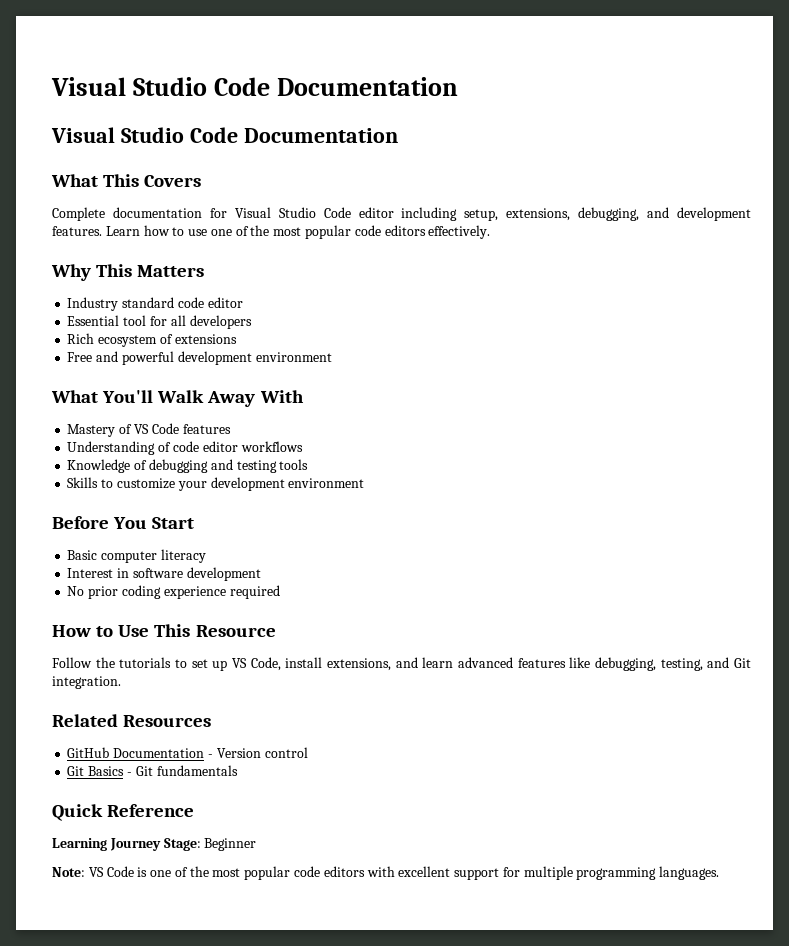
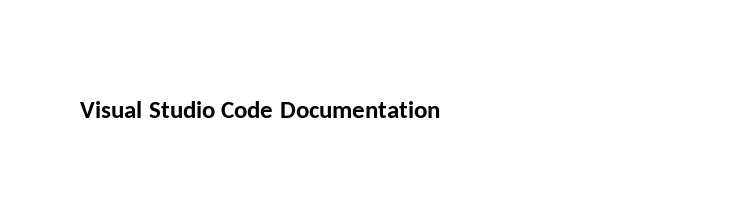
[51,77,458,96] [51,127,398,143] [51,174,202,187] [52,207,751,221] [52,225,491,239] [51,264,205,281] [67,297,243,311] [67,315,252,329] [67,333,237,347] [67,351,332,365] [51,390,304,407] [67,423,231,437] [67,441,303,455] [67,459,309,473] [67,477,365,491] [52,516,195,529] [67,549,206,563] [67,567,261,581] [67,585,280,599] [52,624,276,637] [52,657,751,671] [52,676,121,689] [52,714,212,727] [67,747,308,758] [67,765,238,776] [52,804,195,821] [52,838,257,851] [52,866,720,880] Visual Studio Code Documentation // Visual Studio Code Documentation // What This Covers // Complete documentation for Visual Studio Code editor including setup, extensions, debugging, and development features. Learn how to use one of the most popular code editors effectively. // Why This Matters // Industry standard code editor // Essential tool for all developers // Rich ecosystem of extensions // Free and powerful development environment // What You'll Walk Away With // Mastery of VS Code features // Understanding of code editor workflows // Knowledge of debugging and testing tools // Skills to customize your development environment // Before You Start // Basic computer literacy // Interest in software development // No prior coding experience required // How to Use This Resource // Follow the tutorials to set up VS Code, install extensions, and learn advanced features like debugging, testing, and Git integration. // Related Resources // GitHub Documentation - Version control // Git Basics - Git fundamentals // Quick Reference // Learning Journey Stage: Beginner // Note: VS Code is one of the most popular code editors with excellent support for multiple programming languages. -> [80,101,440,118] Visual Studio Code Documentation

